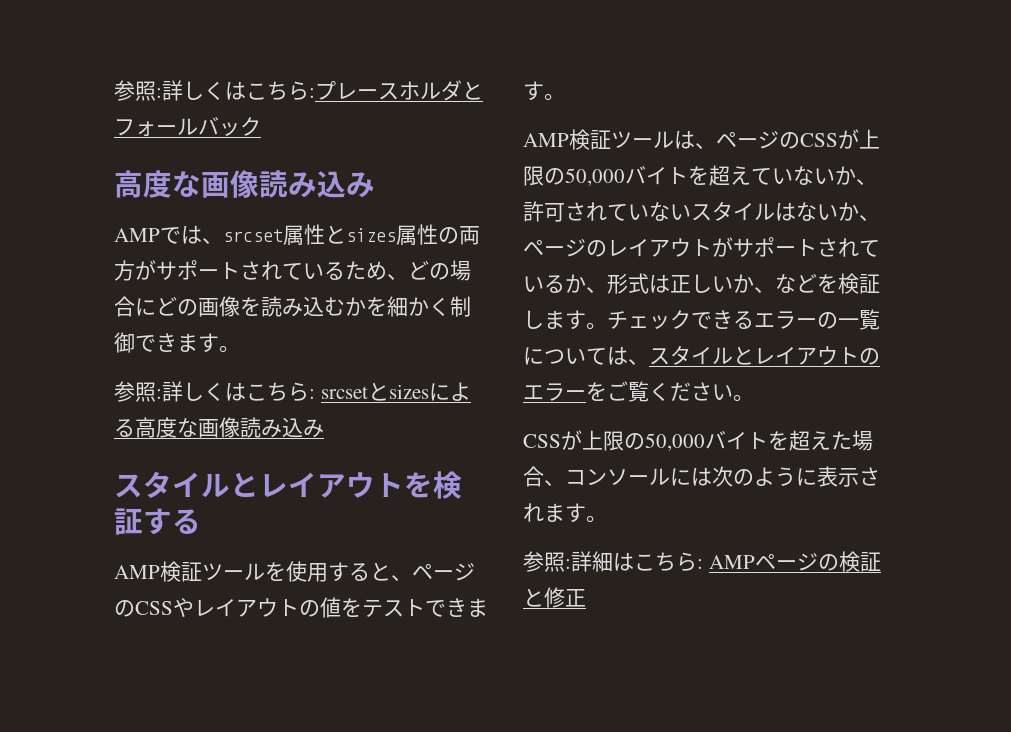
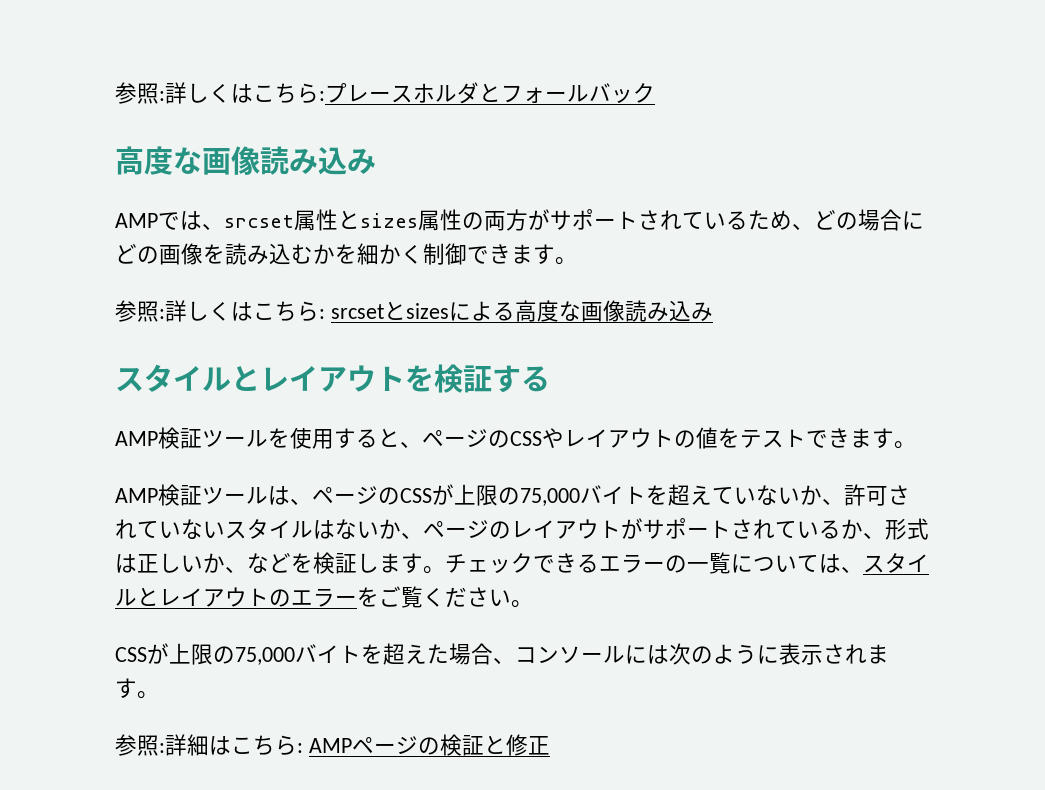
[565,168,625,186] 50,000 -> [520,488,580,506] 75,000
[645,433,705,451] 50,000 -> [235,647,295,665] 75,000

